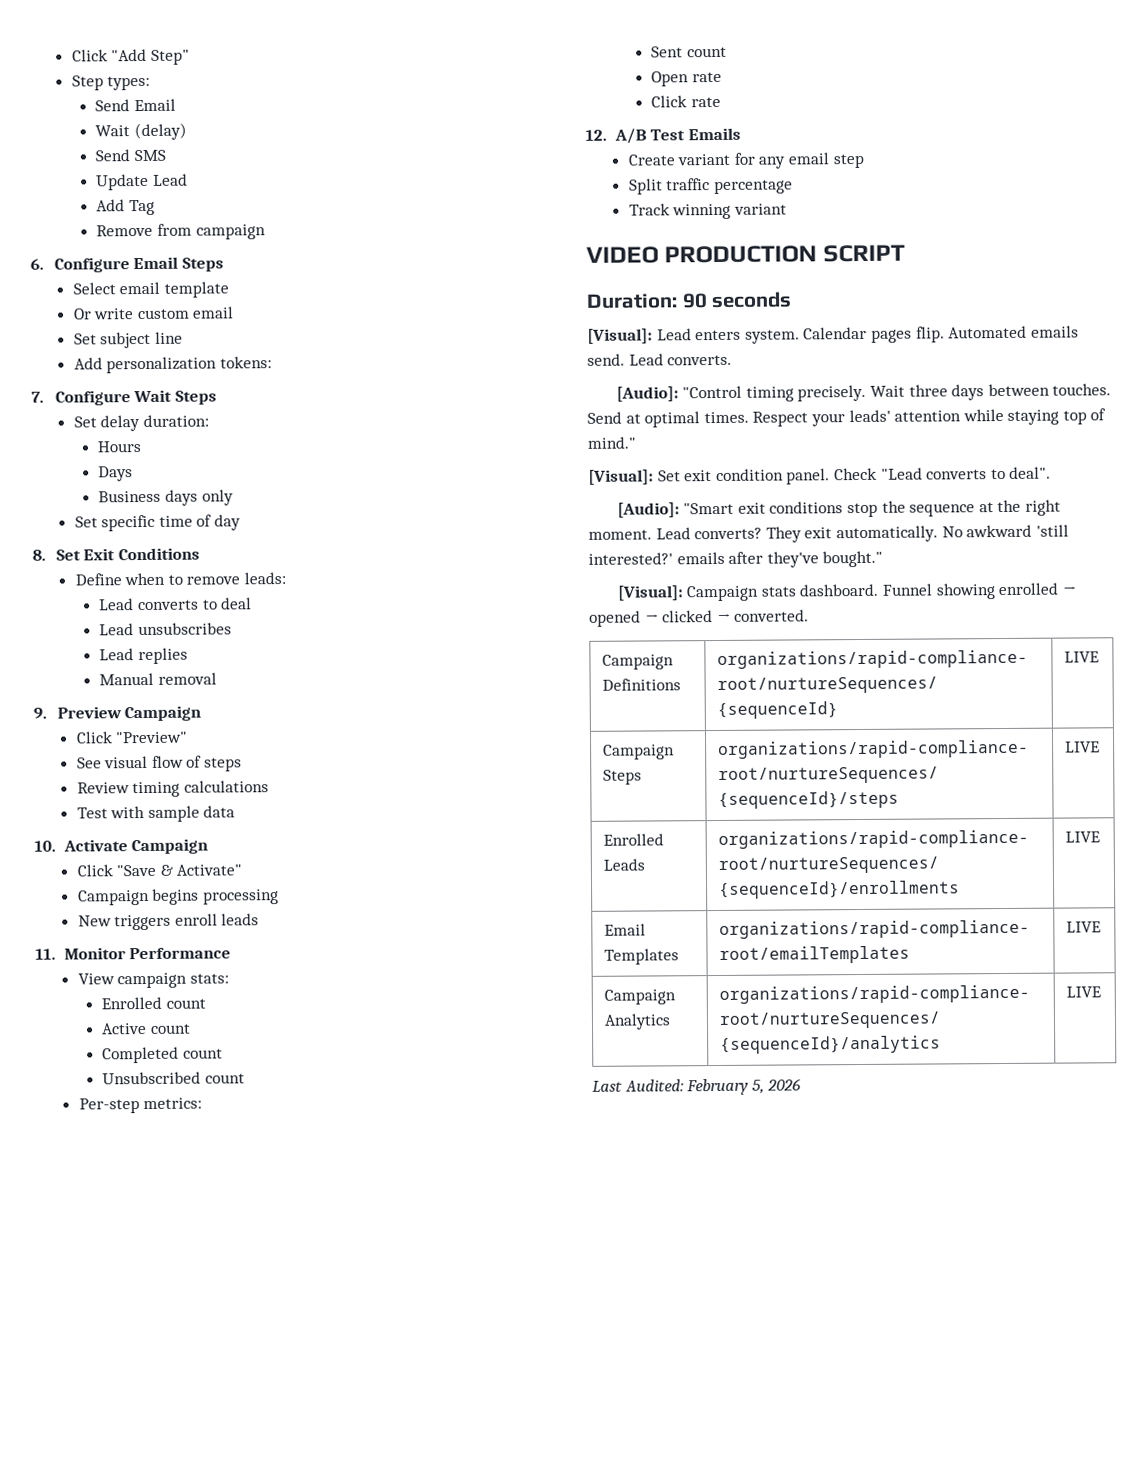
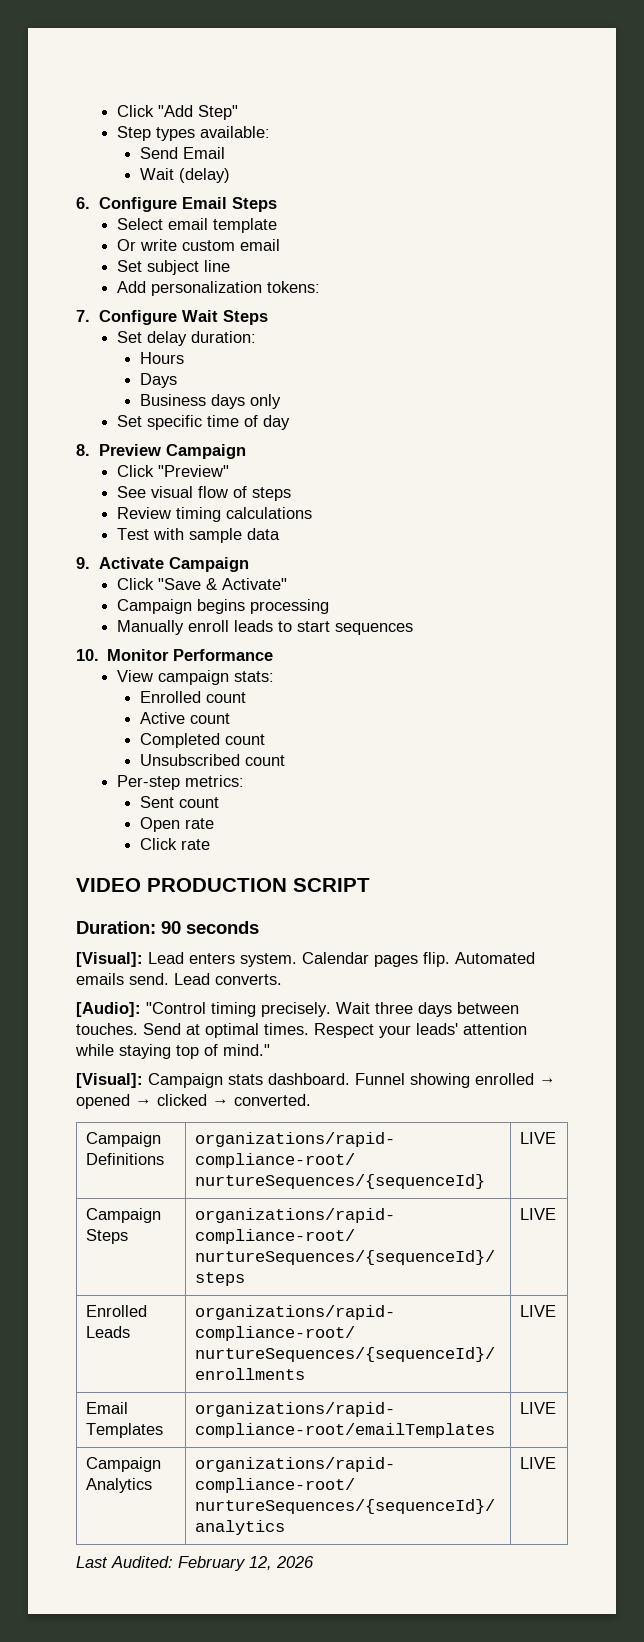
[107,75,151,91] types: -> [155,126,270,141] types available:
[95,149,167,162] [96,173,189,191] [96,199,156,216] [96,223,266,240] // Send SMS // Update Lead // Add Tag // Remove from campaign -> (230, 175) none
[55,547,201,561] [74,572,286,586] [99,597,253,611] [99,622,233,636] [99,647,189,665] [99,672,218,686] [33,707,47,719] Set Exit Conditions // Define when to remove leads: // Lead converts to deal // Lead unsubscribes // Lead replies // Manual removal // 9. -> (90, 450) none
[34,840,56,852] 10. -> [76,557,90,569] 9.
[77,914,172,931] New triggers -> [116,620,184,635] Manually
[35,948,56,960] // 11. -> [277,621,413,635] [76,649,99,661] to start sequences // 10.
[585,127,741,144] [627,152,865,169] [628,178,793,195] [628,203,787,220] // 12. A/B Test Emails // Create variant for any email step // Split traffic percentage // Track winning variant -> (210, 844) none
[588,466,1052,485] [616,499,1061,518] [588,524,1069,543] [588,550,884,568] // [Visual]: Set exit condition panel. Check "Lead converts to deal". // [Audio]: "Smart exit conditions stop the sequence at the right moment. Lead converts? They exit automatically. No awkward 'still interested?' emails after they've bought." -> (270, 1050) none
[751,1079,765,1094] 5, -> [249,1556,272,1570] 12,

